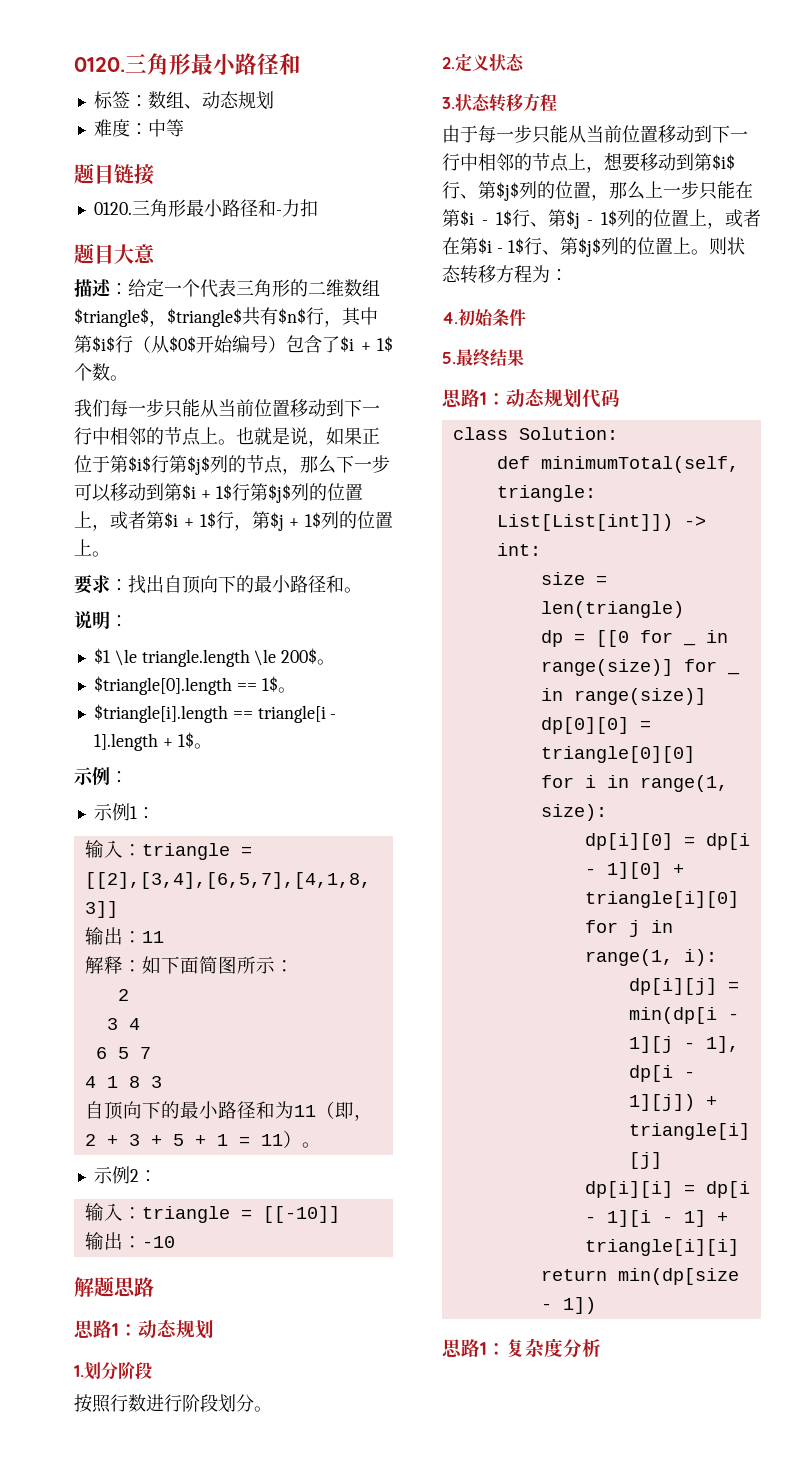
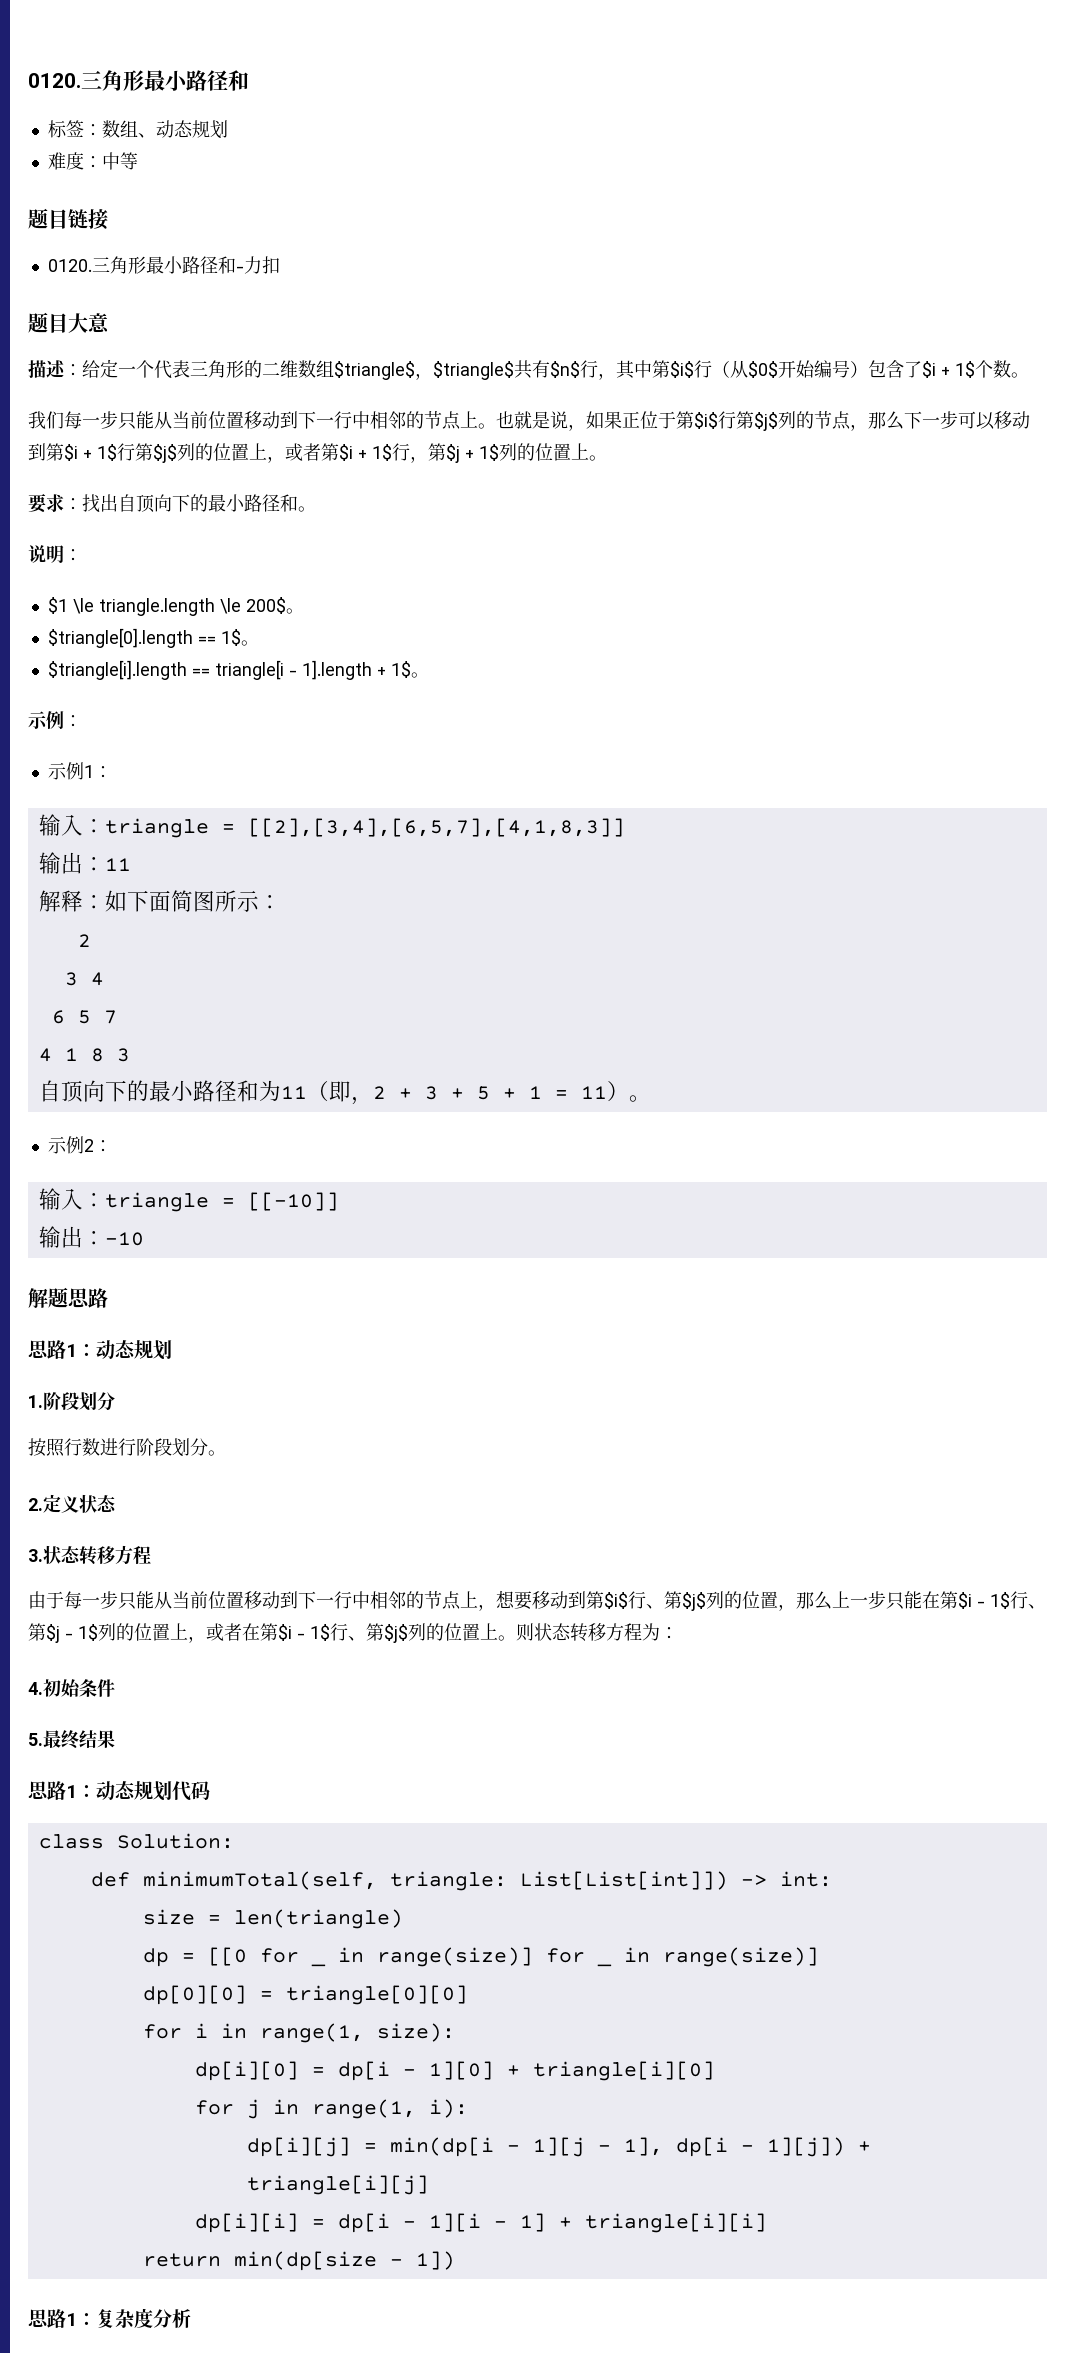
[84,1362,152,1380] 划分阶段 -> [43,1392,115,1411] 阶段划分

